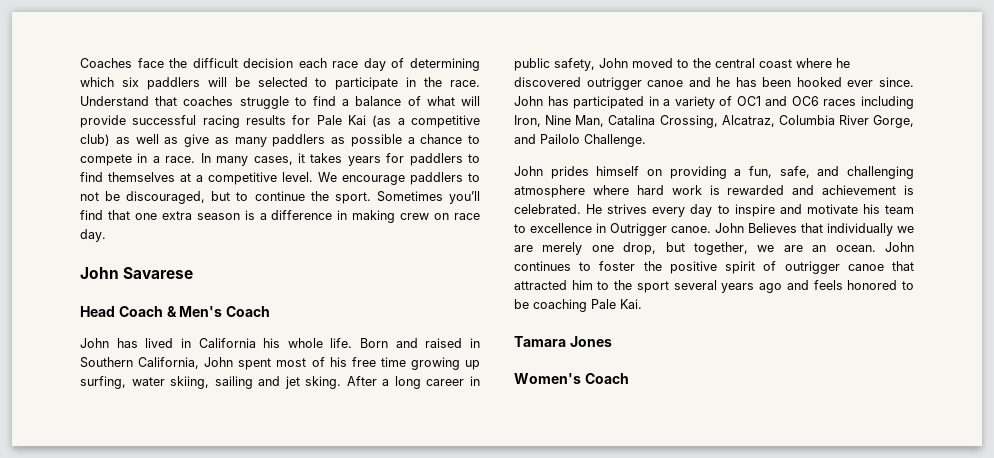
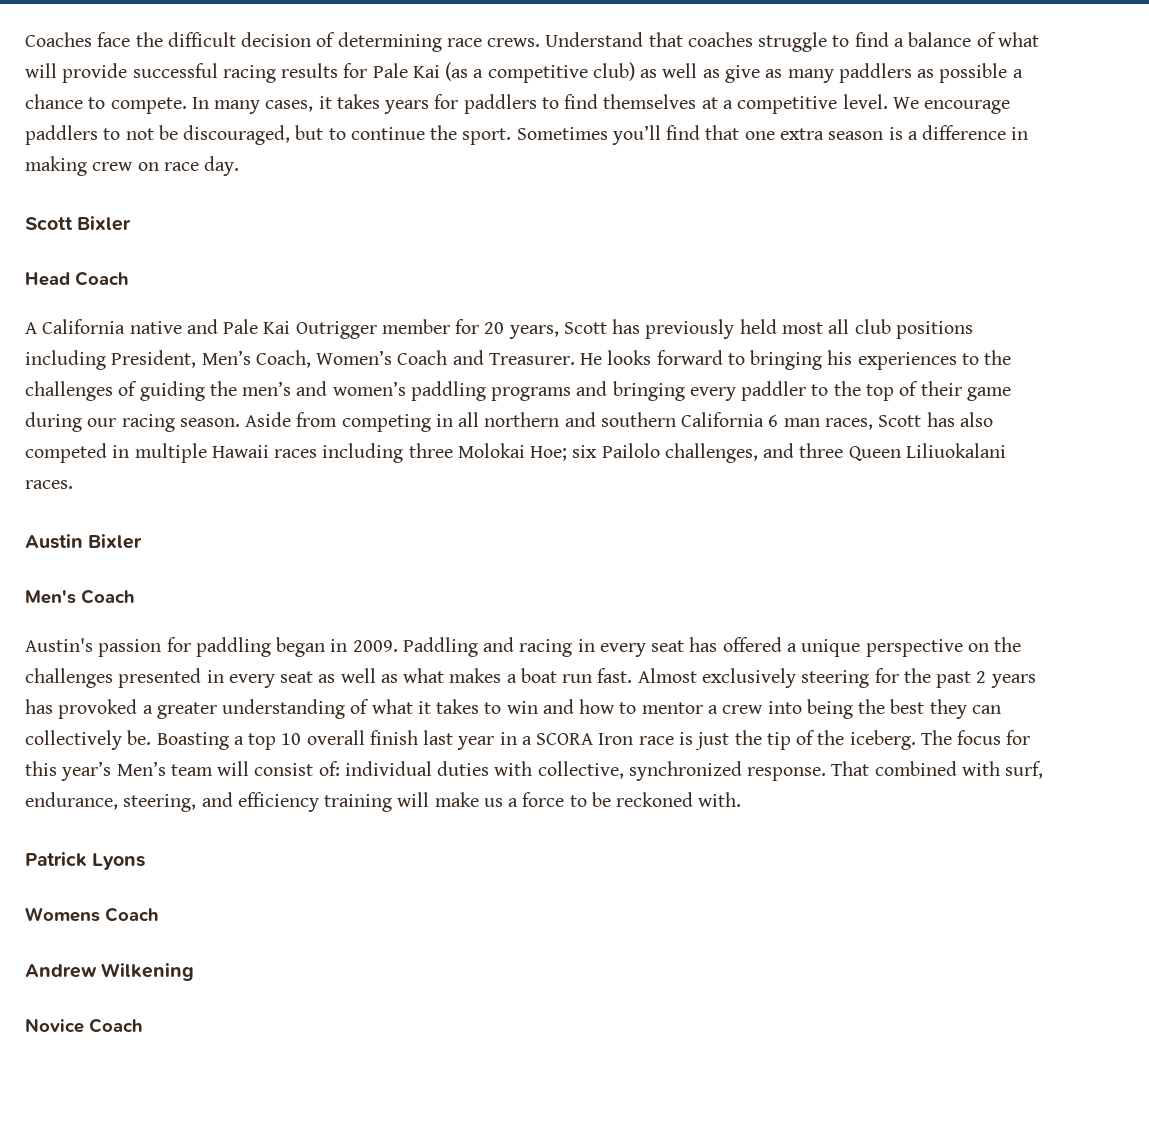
[298,58,480,71] [80,77,480,90] each race day of determining which six paddlers will be selected to participate in the race. -> [316,32,541,52] of determining race crews.
[80,153,196,166] compete in a race. -> [110,97,187,114] compete.
[80,267,194,279] John Savarese -> [25,216,132,231] Scott Bixler
[166,306,271,317] [80,338,480,348] [80,357,481,370] [80,376,481,389] [514,58,850,71] [514,77,914,90] [514,96,914,109] [514,115,914,128] [514,134,646,147] [514,166,914,179] [514,185,914,198] [514,204,914,217] [514,223,914,236] [514,242,914,255] [514,261,914,274] [514,280,915,293] [514,299,642,312] [514,336,612,347] [514,373,581,384] & Men's Coach // John has lived in California his whole life. Born and raised in Southern California, John spent most of his free time growing up surfing, water skiing, sailing and jet sking. After a long career in public safety, John moved to the central coast where he discovered outrigger canoe and he has been hooked ever since. John has participated in a variety of OC1 and OC6 races including Iron, Nine Man, Catalina Crossing, Alcatraz, Columbia River Gorge, and Pailolo Challenge. // John prides himself on providing a fun, safe, and challenging atmosphere where hard work is rewarded and achievement is celebrated. He strives every day to inspire and motivate his team to excellence in Outrigger canoe. John Believes that individually we are merely one drop, but together, we are an ocean. John continues to foster the positive spirit of outrigger canoe that attracted him to the sport several years ago and feels honored to be coaching Pale Kai. // Tamara Jones // Women's -> [25,319,973,339] [25,350,1012,370] [25,381,1011,401] [25,412,993,432] [25,443,1006,463] [25,480,73,489] [25,534,143,549] [25,589,134,604] [25,637,1022,657] [25,668,1036,688] [25,699,1001,719] [25,730,1031,750] [25,761,1044,781] [25,792,742,812] [25,852,146,870] [25,907,158,922] [25,963,195,981] [25,1018,84,1033] // A California native and Pale Kai Outrigger member for 20 years, Scott has previously held most all club positions including President, Men’s Coach, Women’s Coach and Treasurer. He looks forward to bringing his experiences to the challenges of guiding the men’s and women’s paddling programs and bringing every paddler to the top of their game during our racing season. Aside from competing in all northern and southern California 6 man races, Scott has also competed in multiple Hawaii races including three Molokai Hoe; six Pailolo challenges, and three Queen Liliuokalani races. // Austin Bixler // Men's Coach // Austin's passion for paddling began in 2009. Paddling and racing in every seat has offered a unique perspective on the challenges presented in every seat as well as what makes a boat run fast. Almost exclusively steering for the past 2 years has provoked a greater understanding of what it takes to win and how to mentor a crew into being the best they can collectively be. Boasting a top 10 overall finish last year in a SCORA Iron race is just the tip of the iceberg. The focus for this year’s Men’s team will consist of: individual duties with collective, synchronized response. That combined with surf, endurance, steering, and efficiency training will make us a force to be reckoned with. // Patrick Lyons // Womens Coach // Andrew Wilkening // Novice

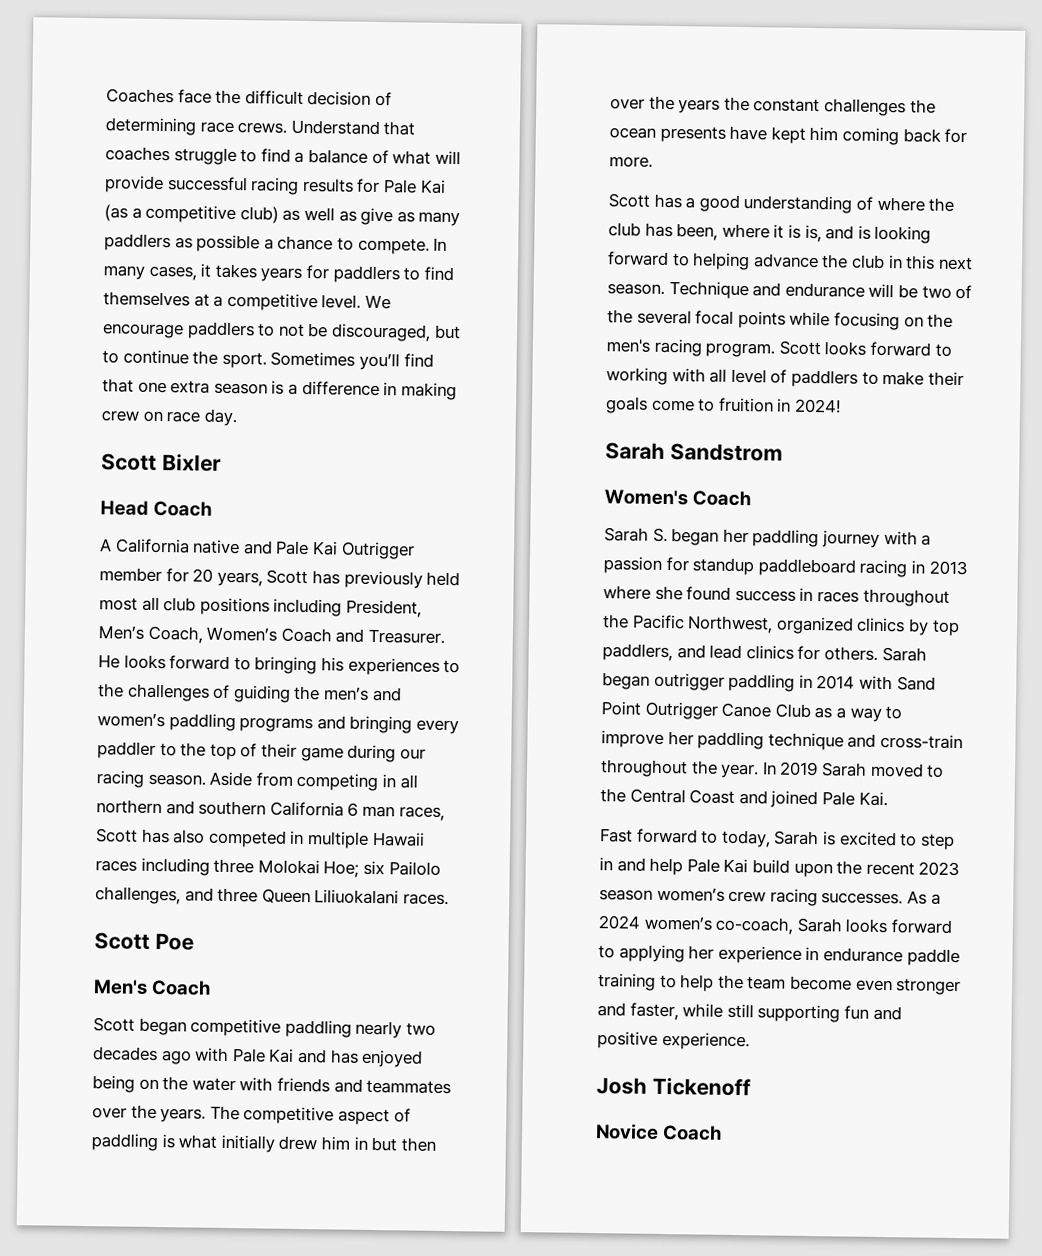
[25,534,143,549] Austin Bixler -> [94,932,194,951] Scott Poe
[25,637,1022,657] [25,668,1036,688] [25,699,1001,719] [25,730,1031,750] [25,761,1044,781] [25,792,742,812] [25,852,146,870] [25,907,158,922] [25,963,195,981] Austin's passion for paddling began in 2009. Paddling and racing in every seat has offered a unique perspective on the challenges presented in every seat as well as what makes a boat run fast. Almost exclusively steering for the past 2 years has provoked a greater understanding of what it takes to win and how to mentor a crew into being the best they can collectively be. Boasting a top 10 overall finish last year in a SCORA Iron race is just the tip of the iceberg. The focus for this year’s Men’s team will consist of: individual duties with collective, synchronized response. That combined with surf, endurance, steering, and efficiency training will make us a force to be reckoned with. // Patrick Lyons // Womens Coach // Andrew Wilkening -> [93,1017,436,1039] [93,1046,424,1068] [92,1075,452,1095] [92,1104,411,1126] [91,1133,436,1153] [610,95,936,117] [609,125,968,146] [609,156,653,168] [608,193,955,214] [608,222,932,244] [608,251,973,271] [607,281,973,300] [607,309,954,331] [606,338,952,358] [606,367,964,388] [605,396,841,414] [605,442,783,462] [604,489,752,507] [604,527,932,548] [603,556,968,578] [603,585,950,607] [603,614,960,637] [602,643,927,662] [602,672,936,692] [601,701,903,722] [601,730,963,751] [600,759,945,779] [600,788,888,809] [600,828,955,850] [599,857,961,878] [599,887,941,907] [598,915,953,935] [598,944,960,967] [598,973,962,996] [597,1002,902,1023] [597,1031,750,1051] [596,1076,751,1097] Scott began competitive paddling nearly two decades ago with Pale Kai and has enjoyed being on the water with friends and teammates over the years. The competitive aspect of paddling is what initially drew him in but then over the years the constant challenges the ocean presents have kept him coming back for more. // Scott has a good understanding of where the club has been, where it is is, and is looking forward to helping advance the club in this next season. Technique and endurance will be two of the several focal points while focusing on the men's racing program. Scott looks forward to working with all level of paddlers to make their goals come to fruition in 2024! // Sarah Sandstrom // Women's Coach // Sarah S. began her paddling journey with a passion for standup paddleboard racing in 2013 where she found success in races throughout the Pacific Northwest, organized clinics by top paddlers, and lead clinics for others. Sarah began outrigger paddling in 2014 with Sand Point Outrigger Canoe Club as a way to improve her paddling technique and cross-train throughout the year. In 2019 Sarah moved to the Central Coast and joined Pale Kai. // Fast forward to today, Sarah is excited to step in and help Pale Kai build upon the recent 2023 season women’s crew racing successes. As a 2024 women’s co-coach, Sarah looks forward to applying her experience in endurance paddle training to help the team become even stronger and faster, while still supporting fun and positive experience. // Josh Tickenoff

